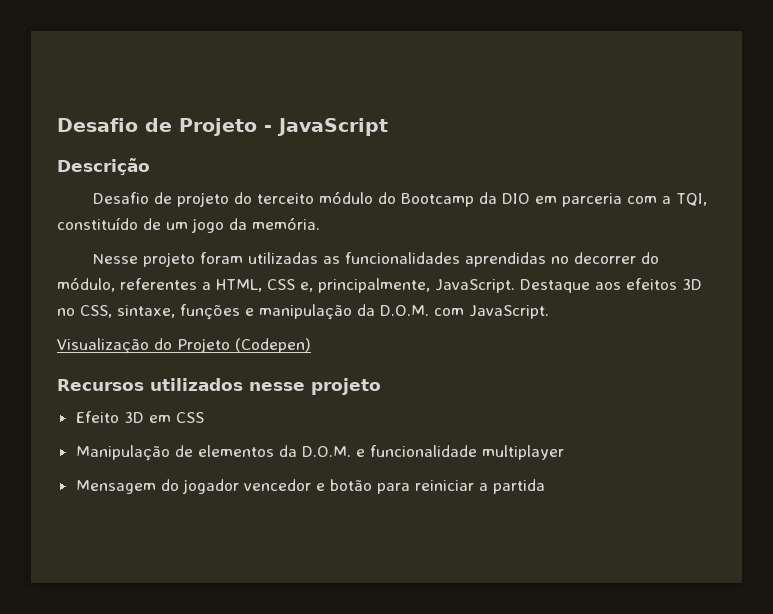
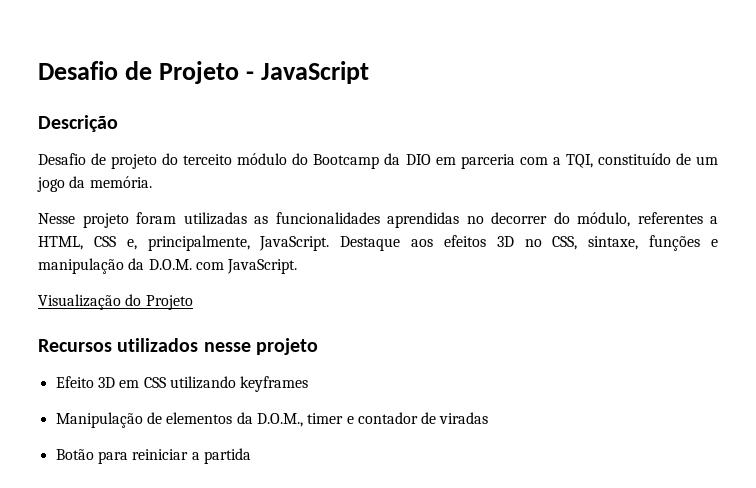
[235,338,311,353] (Codepen) -> (193, 302) none
(204, 417) none -> [169,376,309,392] utilizando keyframes
[301,445,564,460] [75,479,372,494] D.O.M. e funcionalidade multiplayer // Mensagem do jogador vencedor e botão -> [256,412,489,427] [55,449,94,460] D.O.M., timer e contador de viradas // Botão

